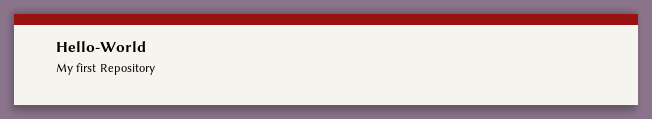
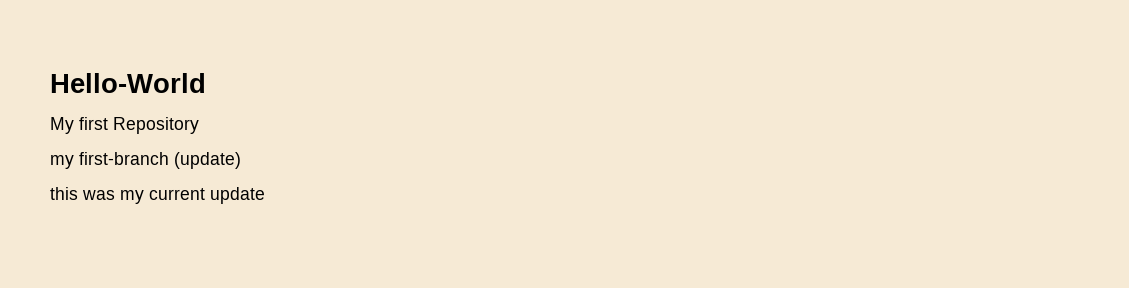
(155, 69) none -> [50,152,241,169] [50,187,265,204] // my first-branch (update) // this was my current update

